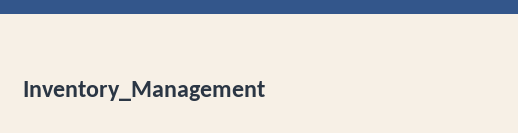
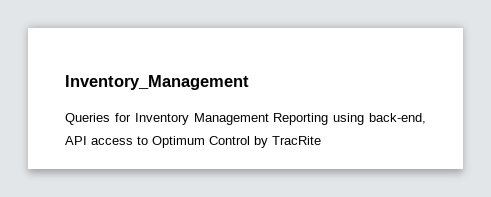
(265, 91) none -> [65,113,426,125] [65,136,321,148] // Queries for Inventory Management Reporting using back-end, API access to Optimum Control by TracRite

